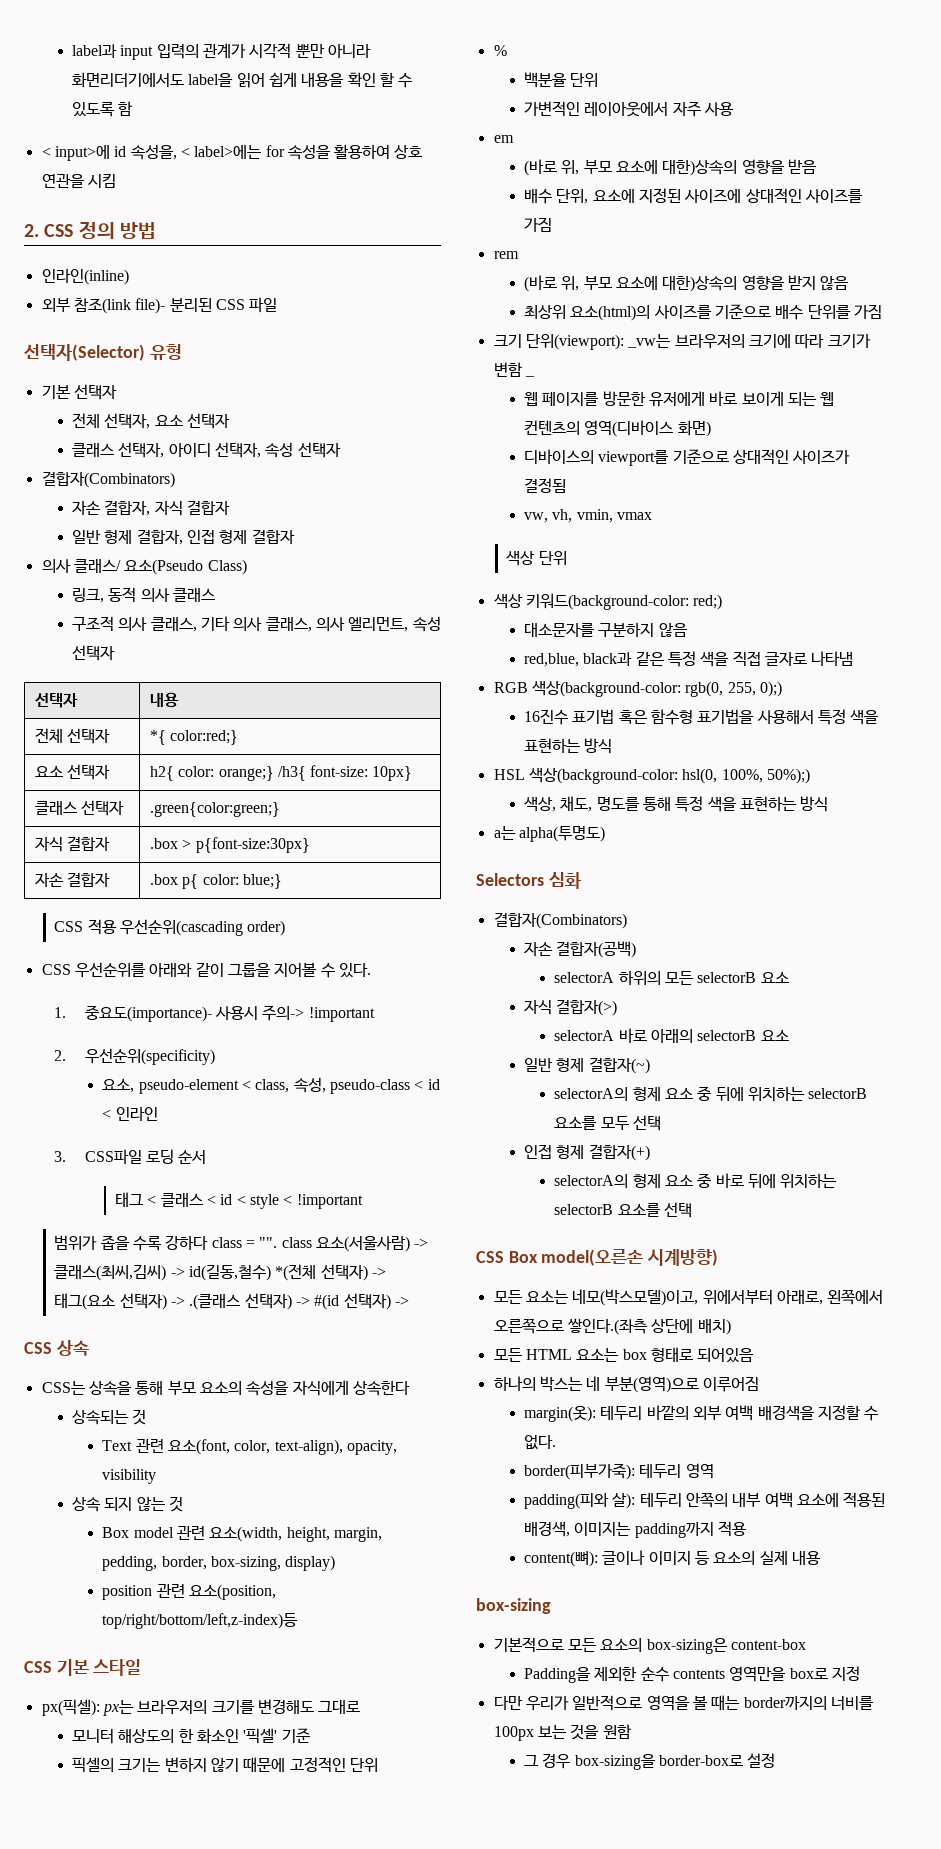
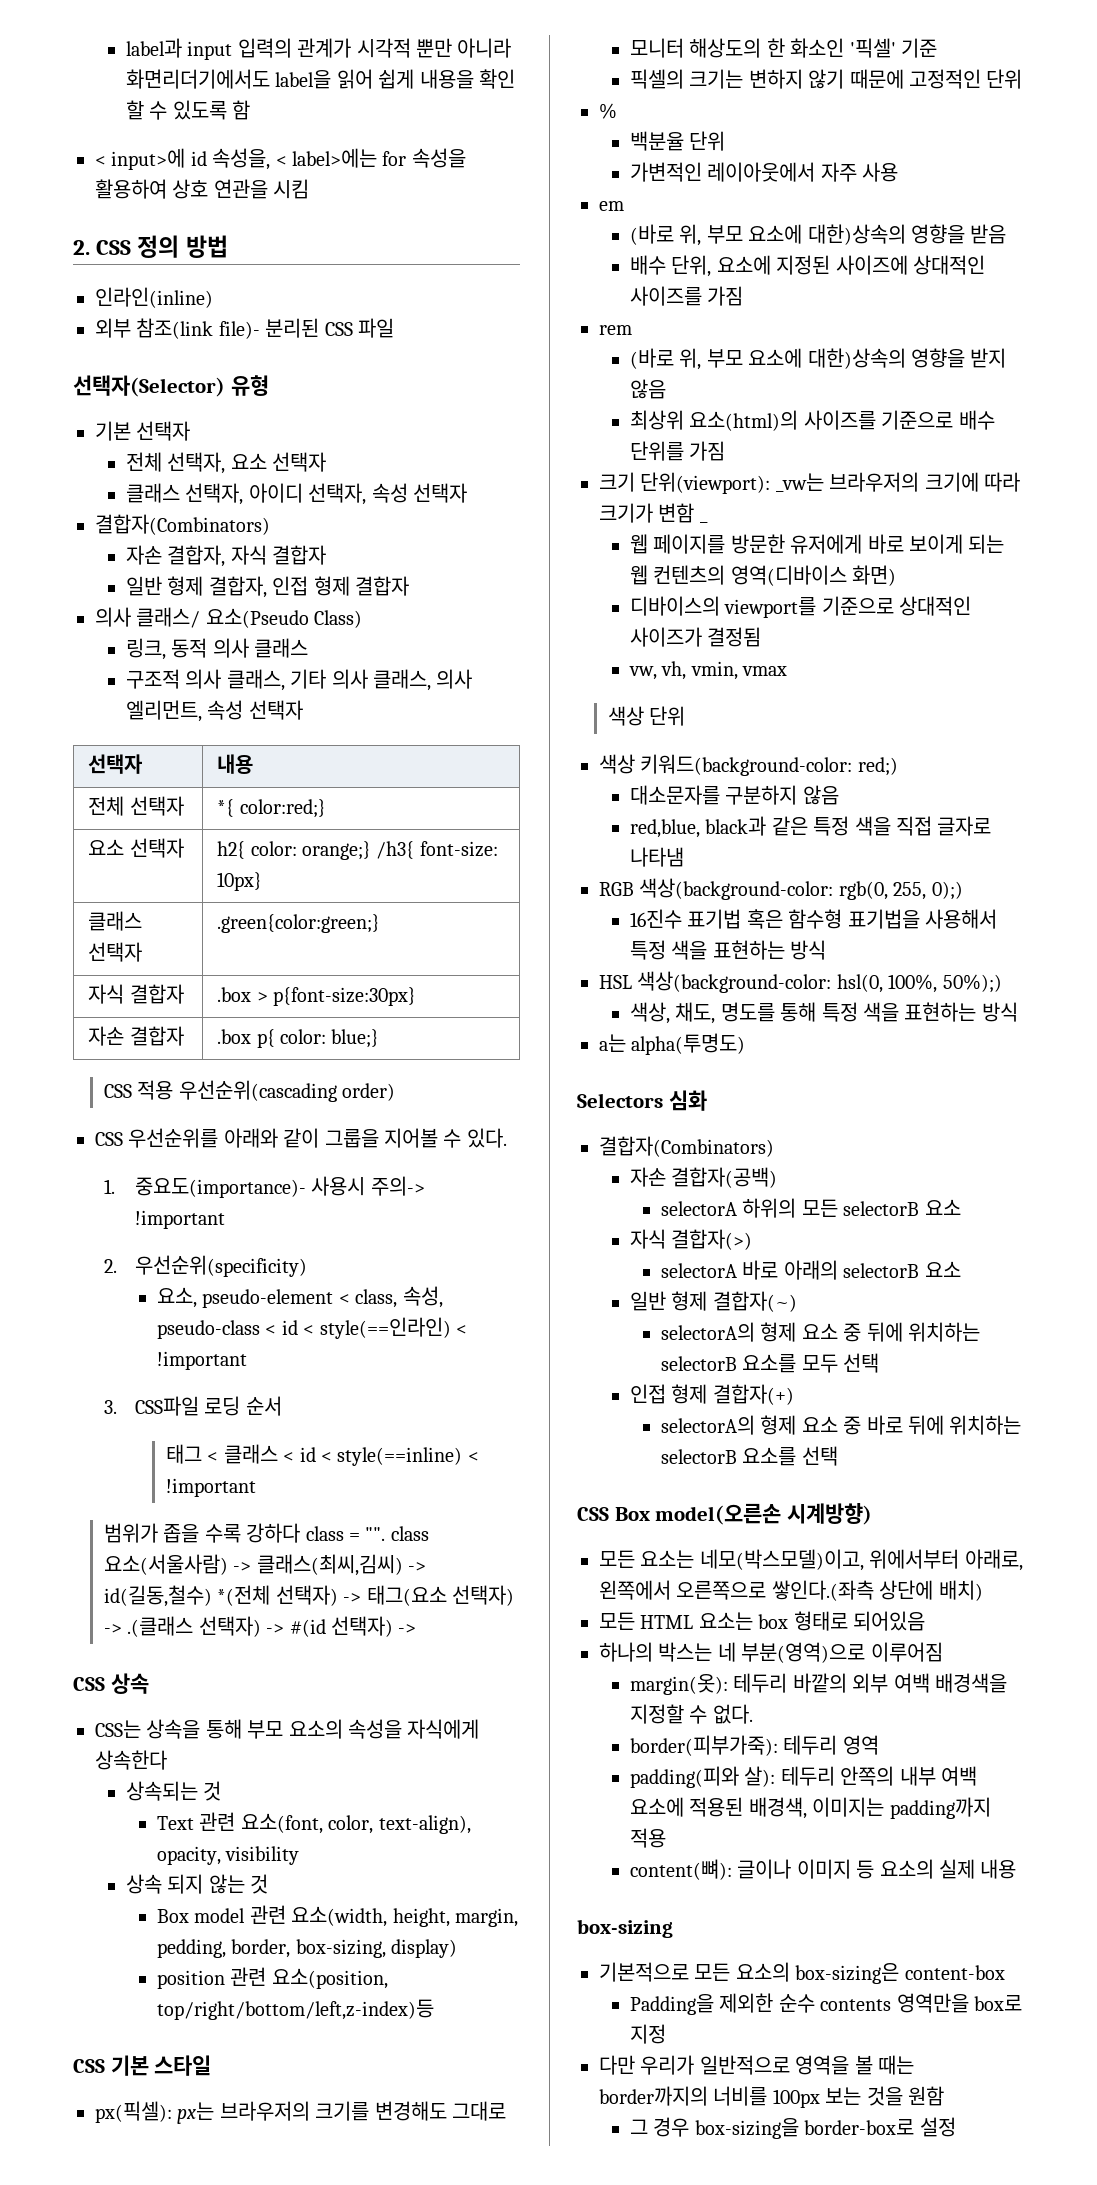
[115,1107,158,1121] 인라인 -> [319,1317,467,1339] [156,1351,247,1370] style(==인라인) < !important
[249,1194,279,1209] style -> [337,1447,463,1466] style(==inline)

